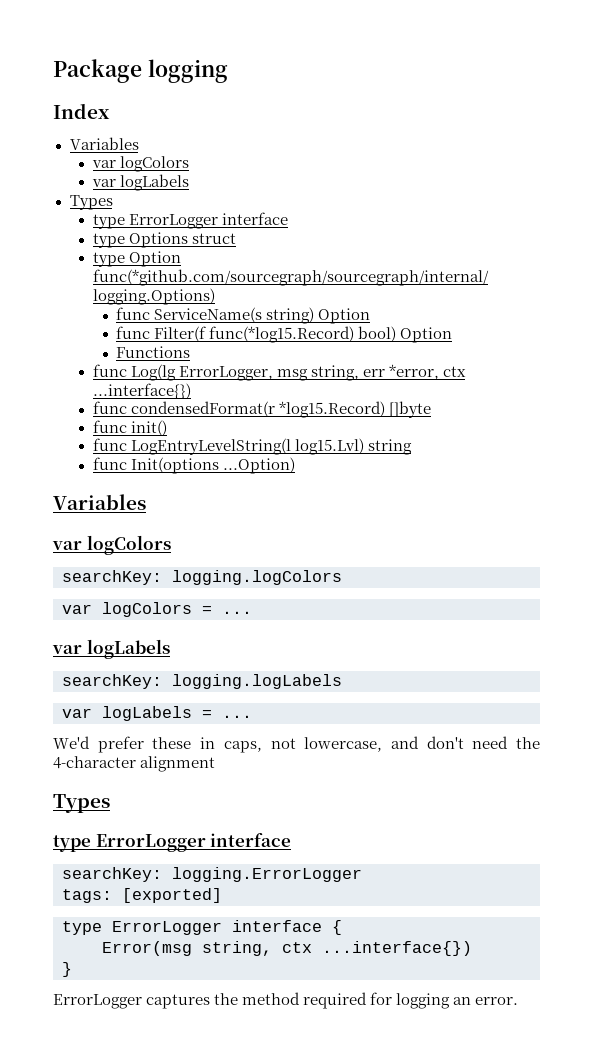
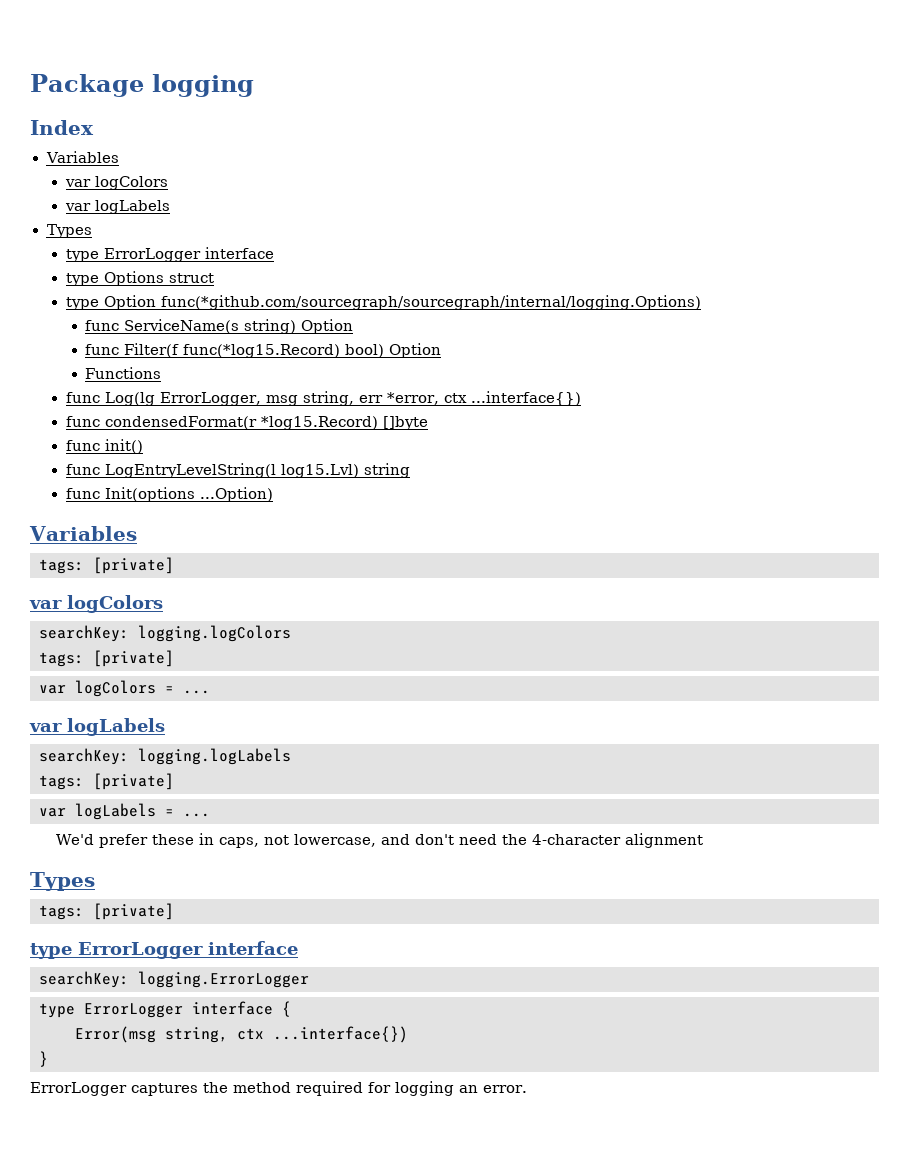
(146, 502) none -> [39,557,174,574] // tags: [private]
(342, 577) none -> [39,650,174,667] // tags: [private]
(342, 681) none -> [39,773,174,790] // tags: [private]
(110, 803) none -> [39,903,174,920] // tags: [private]
[62,888,222,903] // tags: [exported] -> (309, 979) none

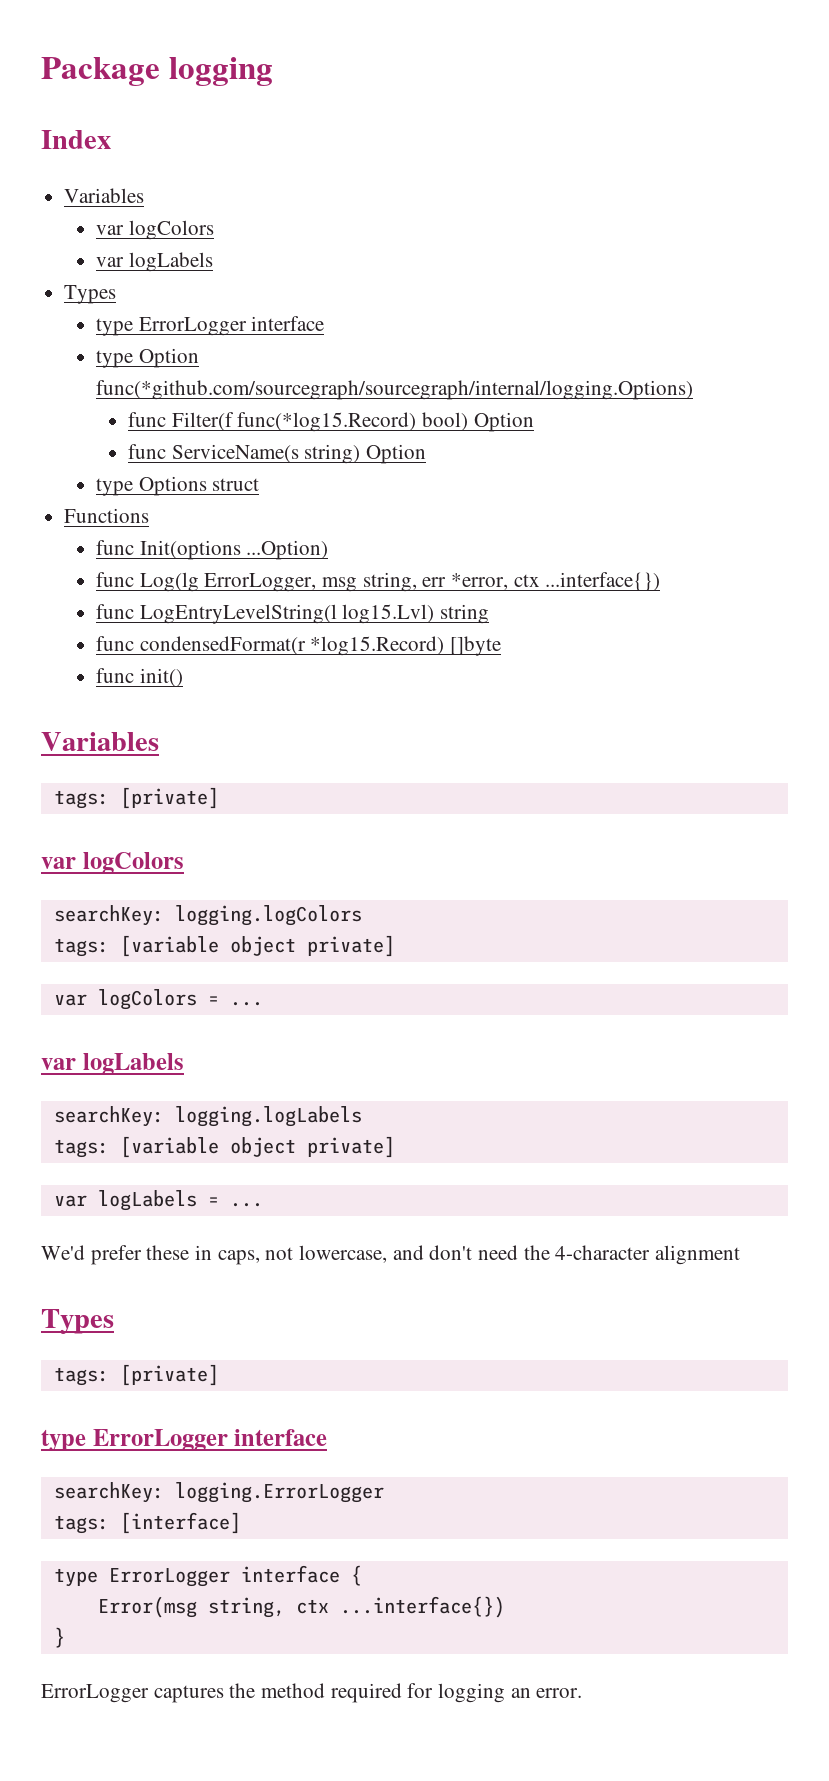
[65,271,214,286] // type Options struct -> (325, 323) none
[85,319,354,334] // func ServiceName(s string) Option -> (693, 390) none
[85,367,162,379] Functions -> [127,444,426,464] [95,476,260,496] [64,508,150,523] [95,540,329,560] func ServiceName(s string) Option // type Options struct // Functions // func Init(options ...Option)
(581, 398) none -> [95,604,489,624] // func LogEntryLevelString(l log15.Lvl) string
[65,463,410,478] [65,487,273,502] // func LogEntryLevelString(l log15.Lvl) string // func Init(options ...Option) -> (183, 677) none
[93,650,174,667] [private] -> [119,935,395,957] [variable object private]
[93,773,174,790] [private] -> [119,1136,395,1158] [variable object private]
(309, 979) none -> [53,1512,241,1534] // tags: [interface]

